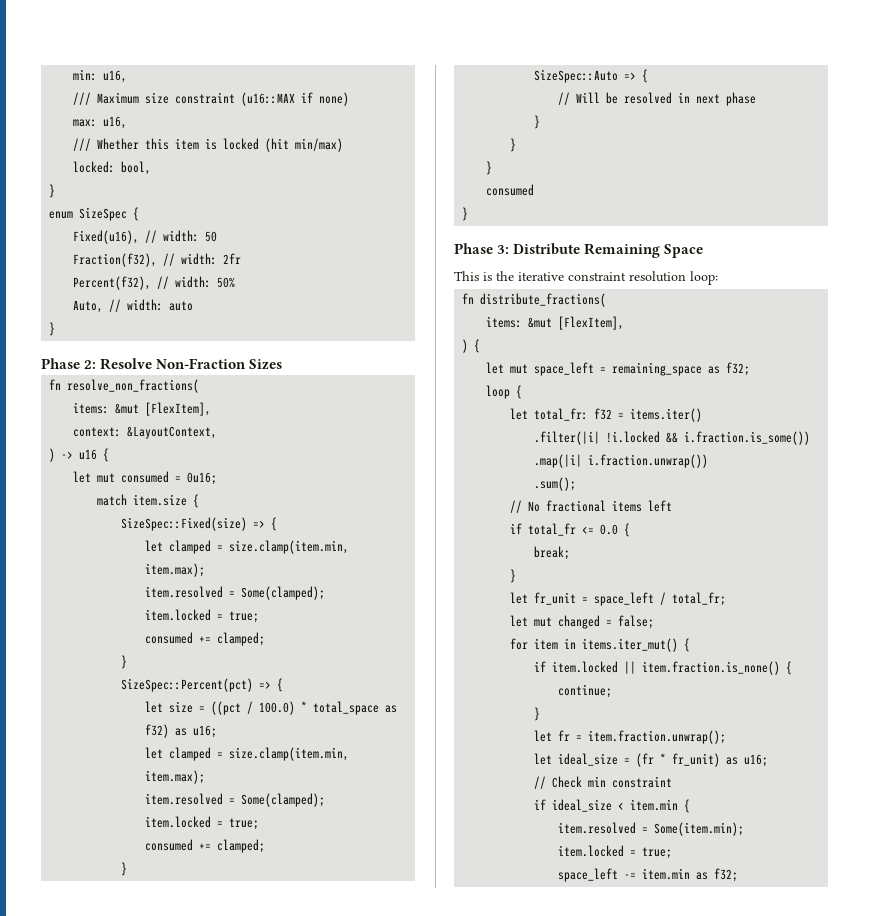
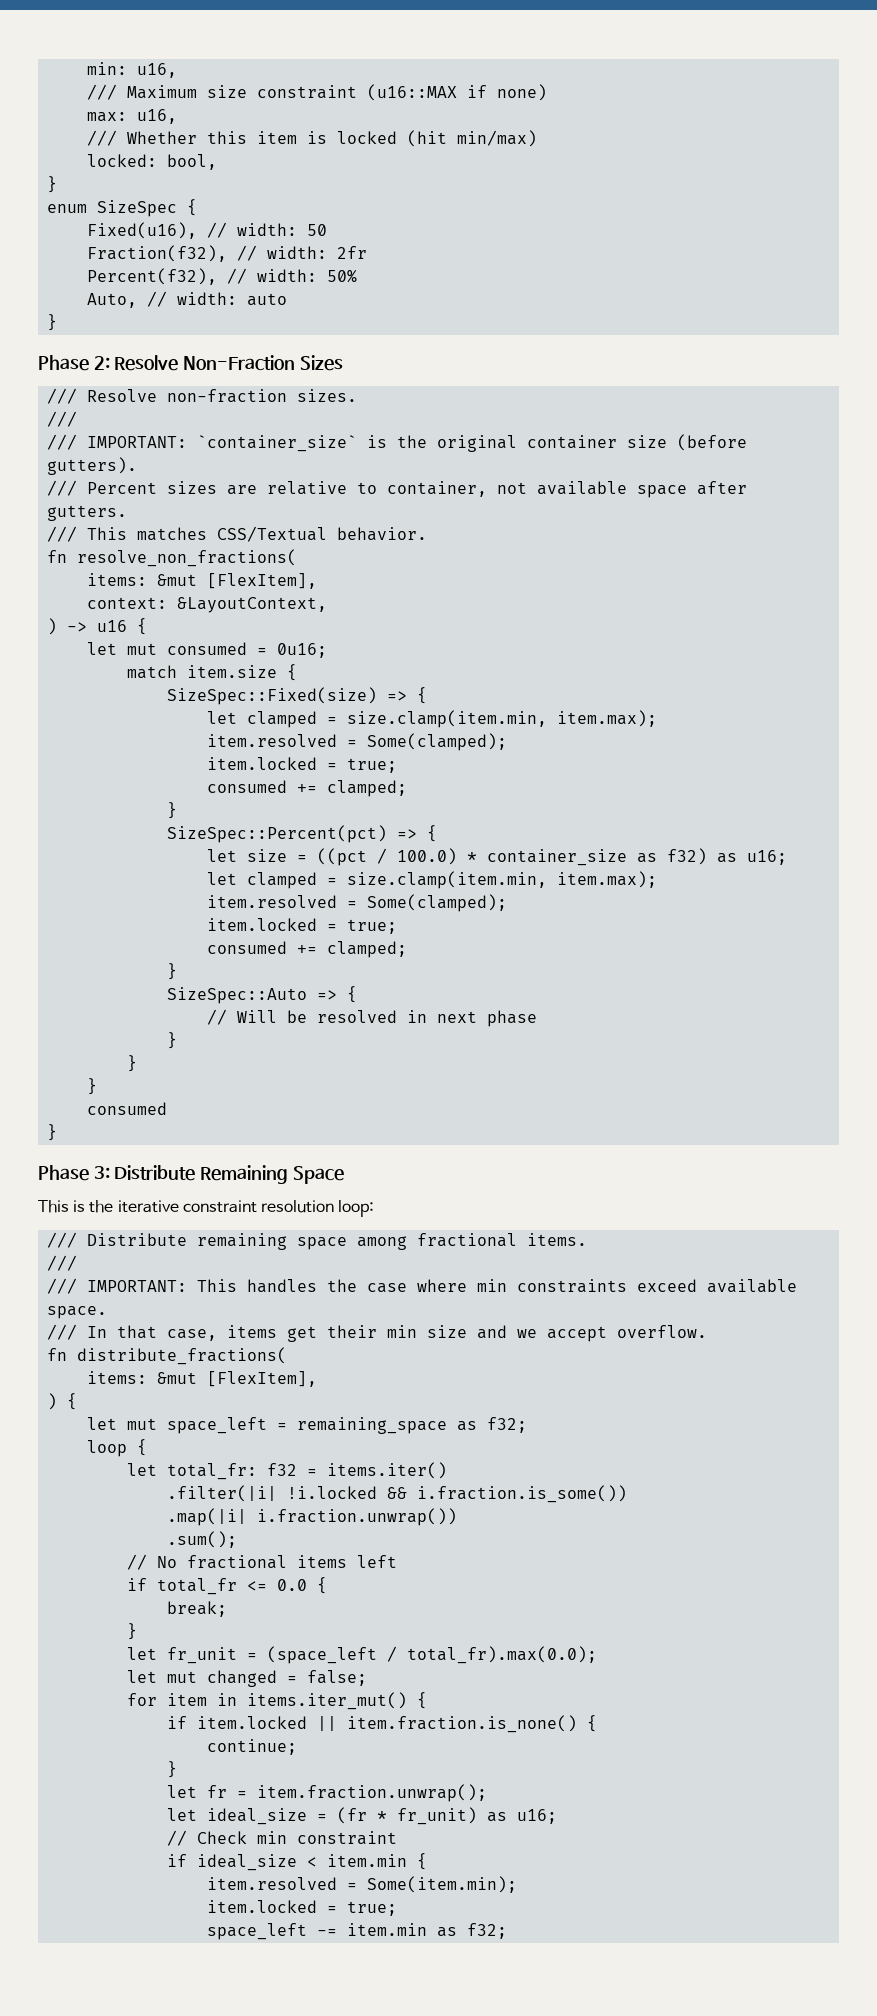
(283, 364) none -> [47,388,358,404] [47,411,78,427] [47,434,748,452] [47,457,138,475] [47,480,748,498] [47,505,128,521] [47,526,428,542] // /// Resolve non-fraction sizes. // /// // /// IMPORTANT: `container_size` is the original container size (before gutters). // /// Percent sizes are relative to container, not available space after gutters. // /// This matches CSS/Textual behavior.
[313,701,380,715] total_space -> [487,849,628,866] container_size
(718, 278) none -> [47,1232,588,1250] [47,1255,78,1271] [47,1278,798,1294] [47,1306,108,1319] [47,1324,708,1342] // /// Distribute remaining space among fractional items. // /// // /// IMPORTANT: This handles the case where min constraints exceed available space. // /// In that case, items get their min size and we accept overflow.
[594,592,727,606] space_left / total_fr; -> [267,1646,598,1664] (space_left / total_fr).max(0.0);

